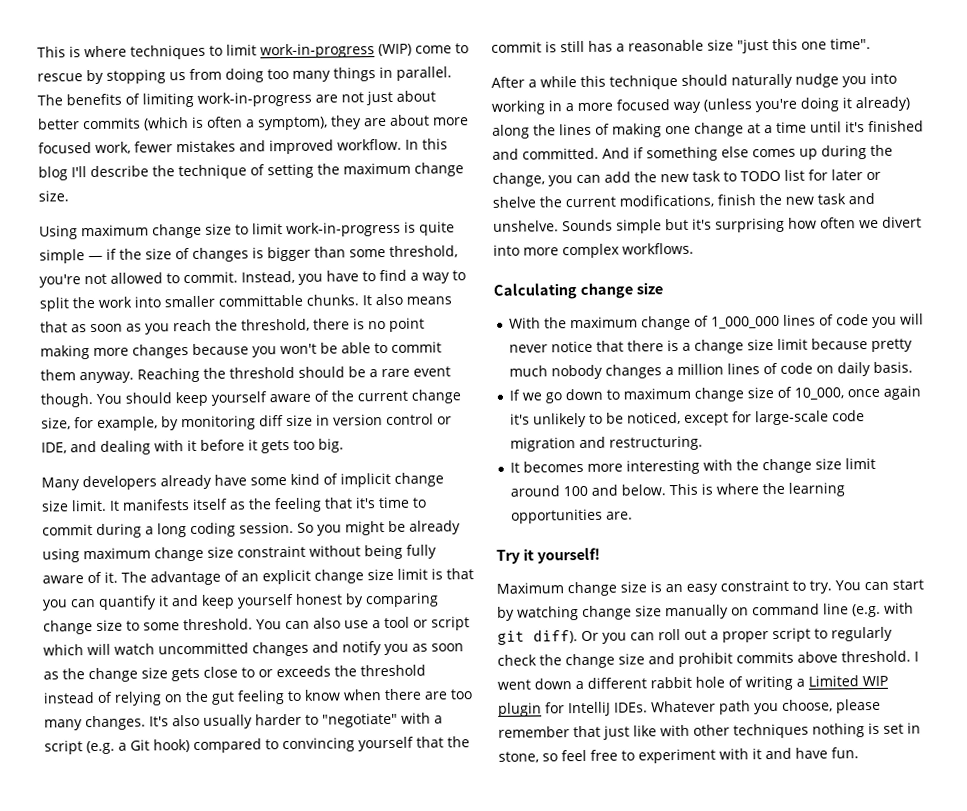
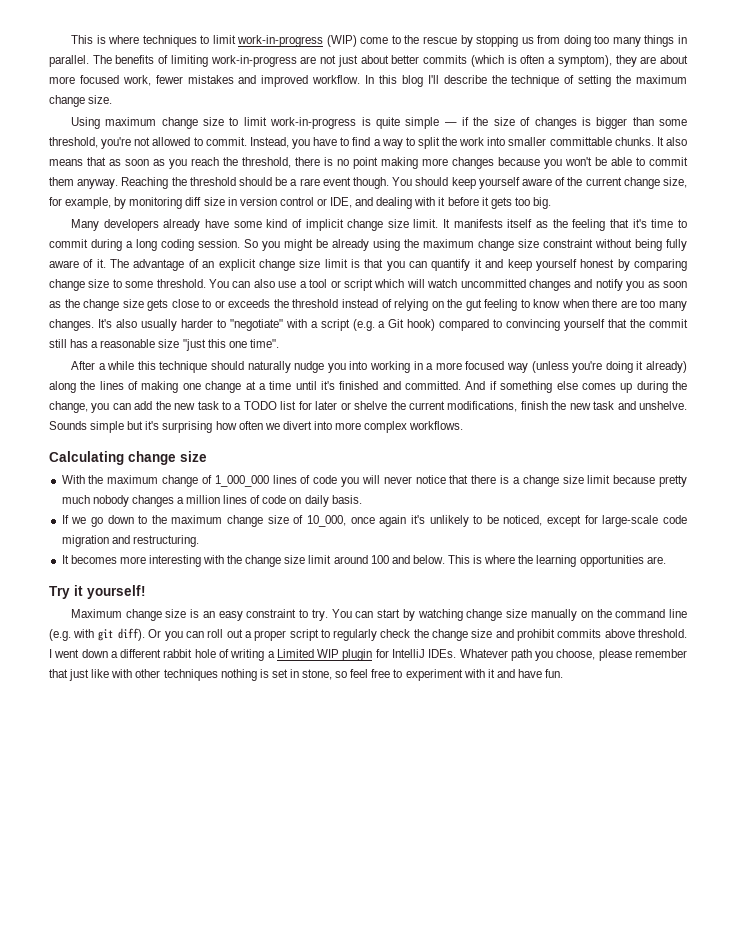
(469, 48) none -> [404,35,420,44] the
(80, 555) none -> [404,239,419,248] the
[545,41,557,53] is -> (688, 323) none
(737, 176) none -> [234,403,242,410] a
(621, 394) none -> [151,515,167,524] the
(749, 611) none -> [596,609,612,618] the

